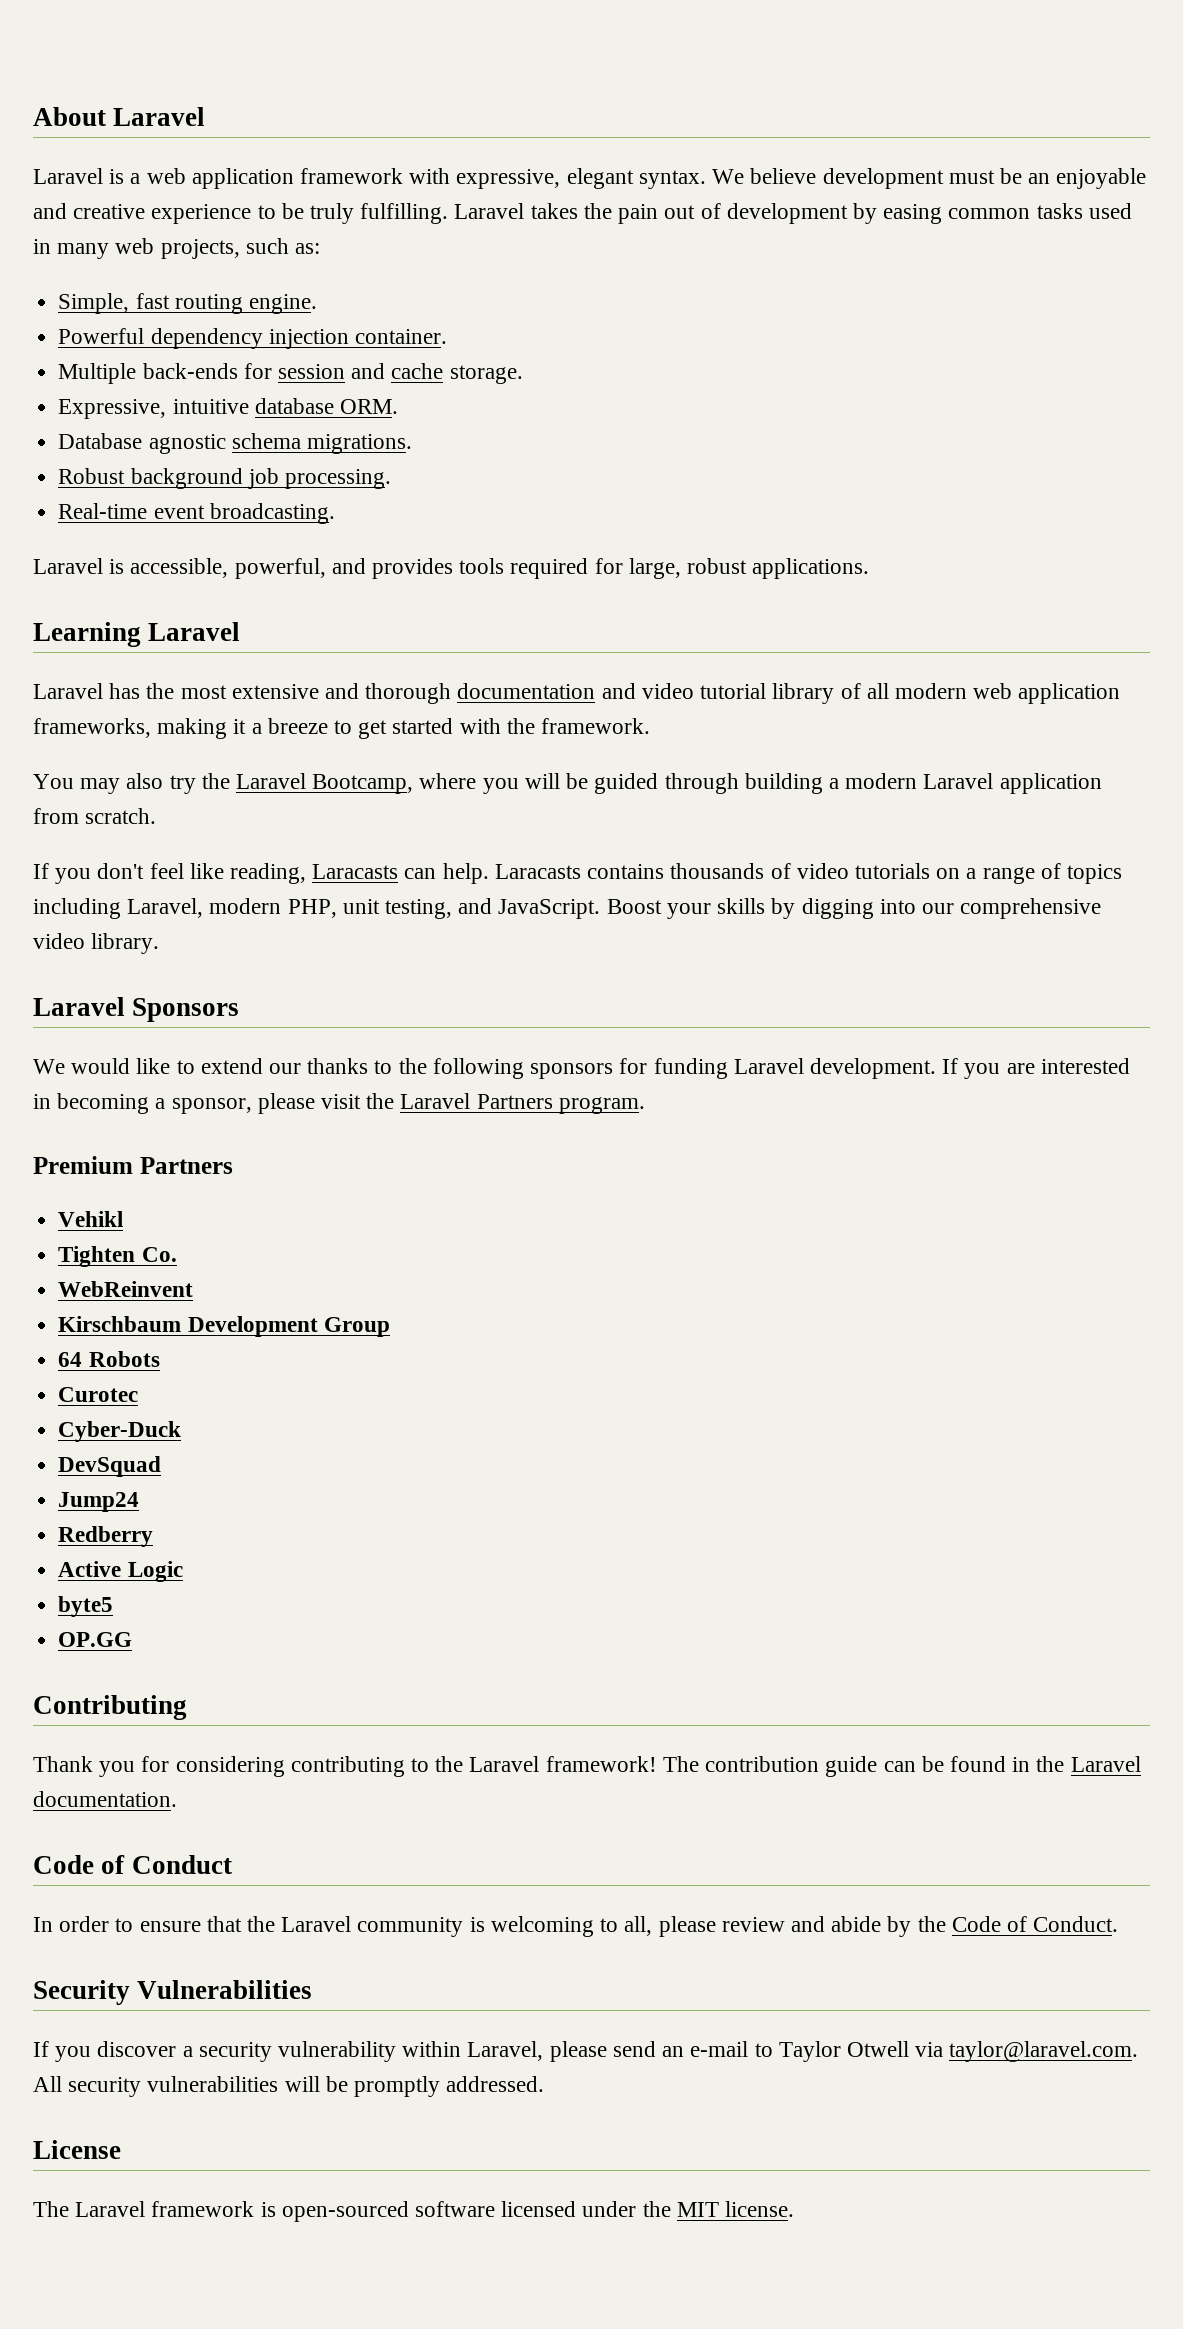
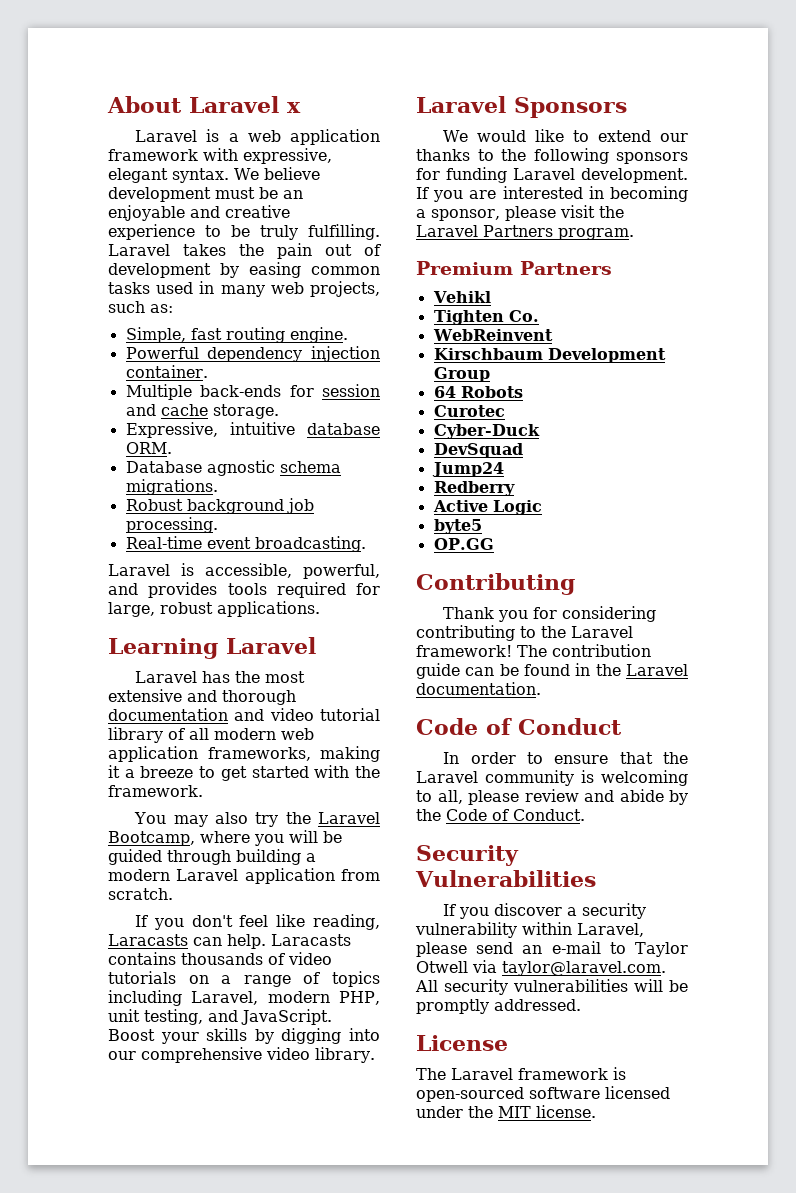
(206, 116) none -> [287,102,301,113] x

